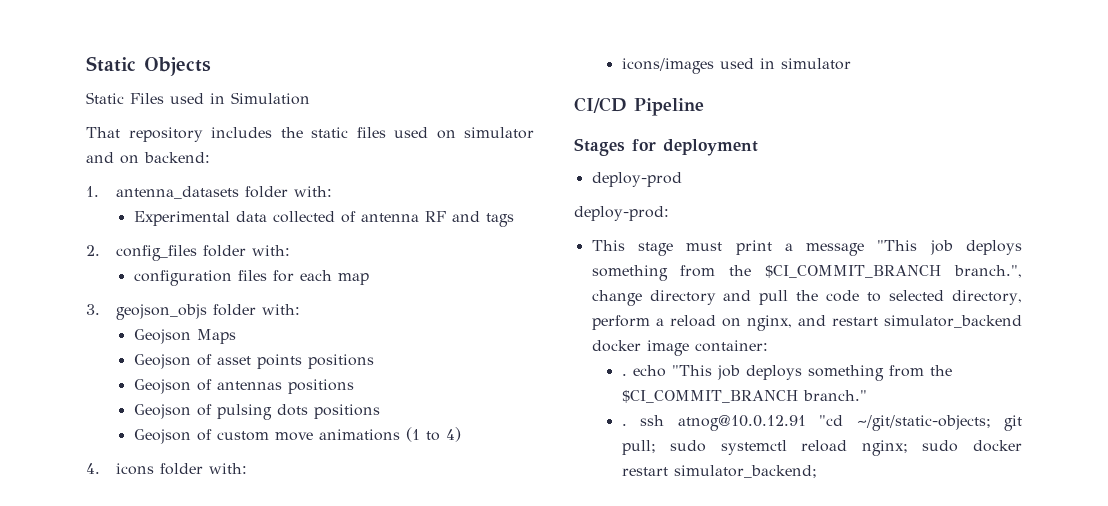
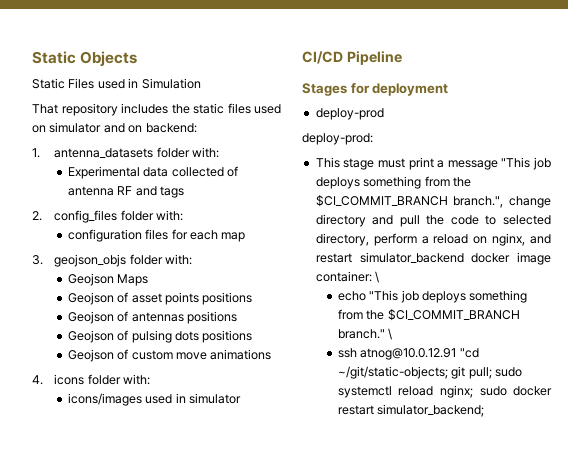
[405,427,461,442] (1 to 4) -> (272, 354) none
[621,373,627,376] // . -> [375,271,380,283] \ //
[621,423,627,426] // . -> [388,328,393,340] \ //

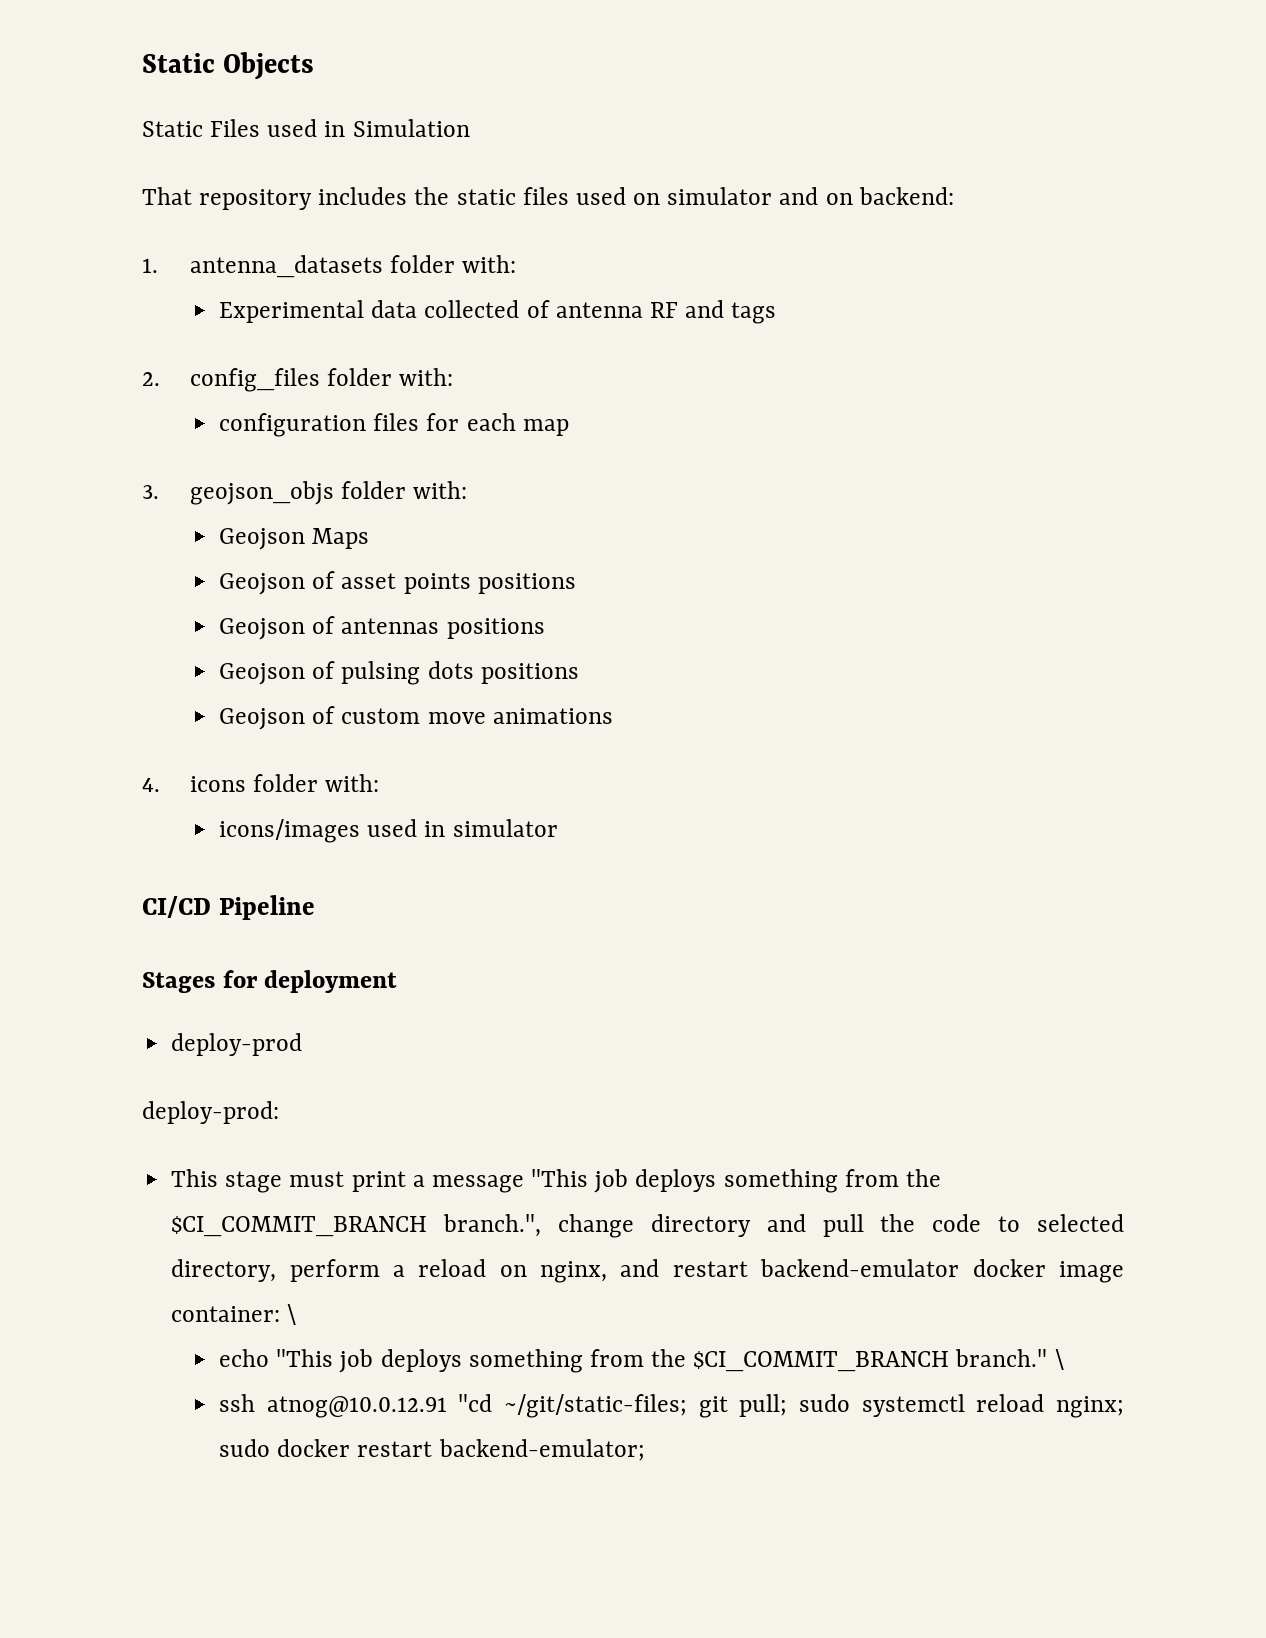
[359,252,464,263] simulator_backend -> [760,1259,960,1277] backend-emulator
[337,366,448,379] ~/git/static-objects; -> [504,1394,688,1418] ~/git/static-files;
[377,404,485,417] simulator_backend; -> [438,1439,645,1461] backend-emulator;

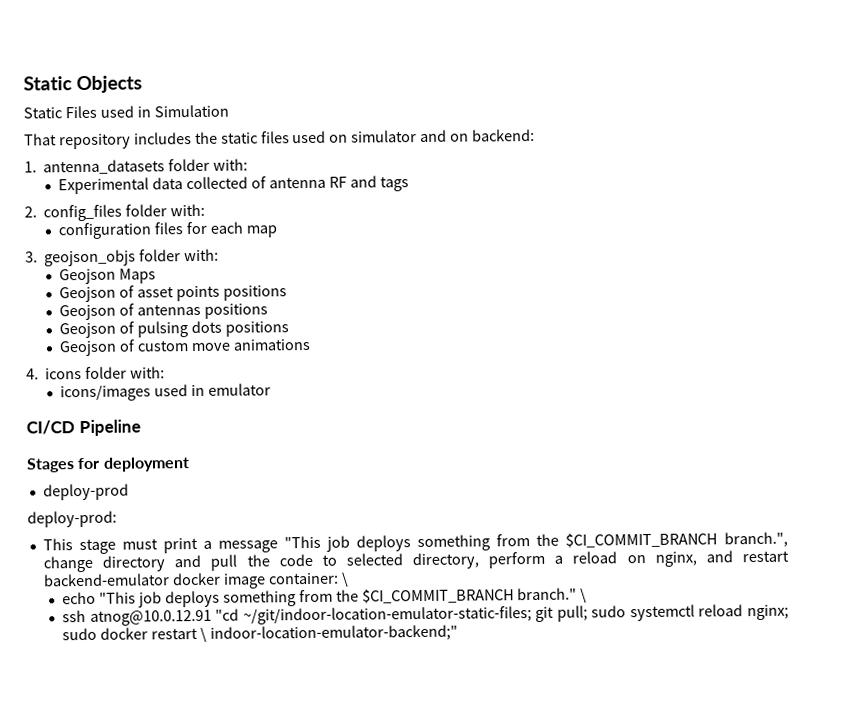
[452,819,558,837] simulator -> [207,383,271,396] emulator
[504,1394,688,1418] ~/git/static-files; -> [242,606,532,625] ~/git/indoor-location-emulator-static-files;
[438,1439,645,1461] backend-emulator; -> [199,624,458,642] \ indoor-location-emulator-backend;"

